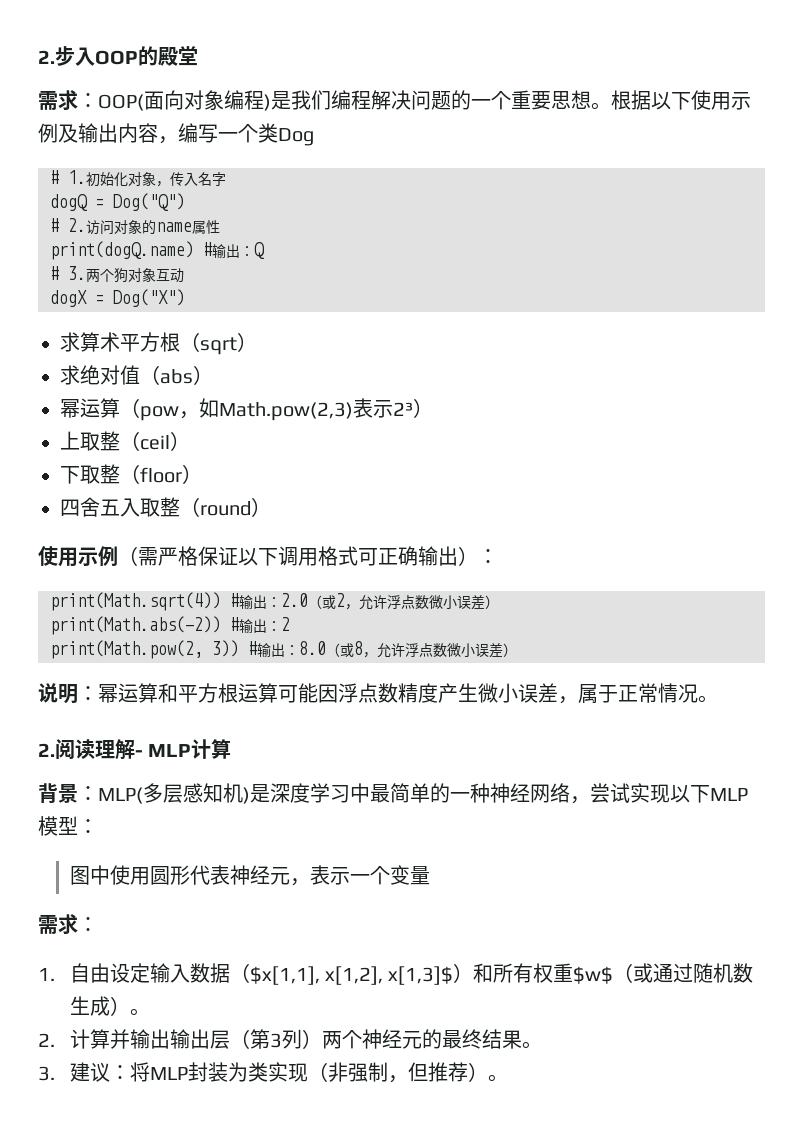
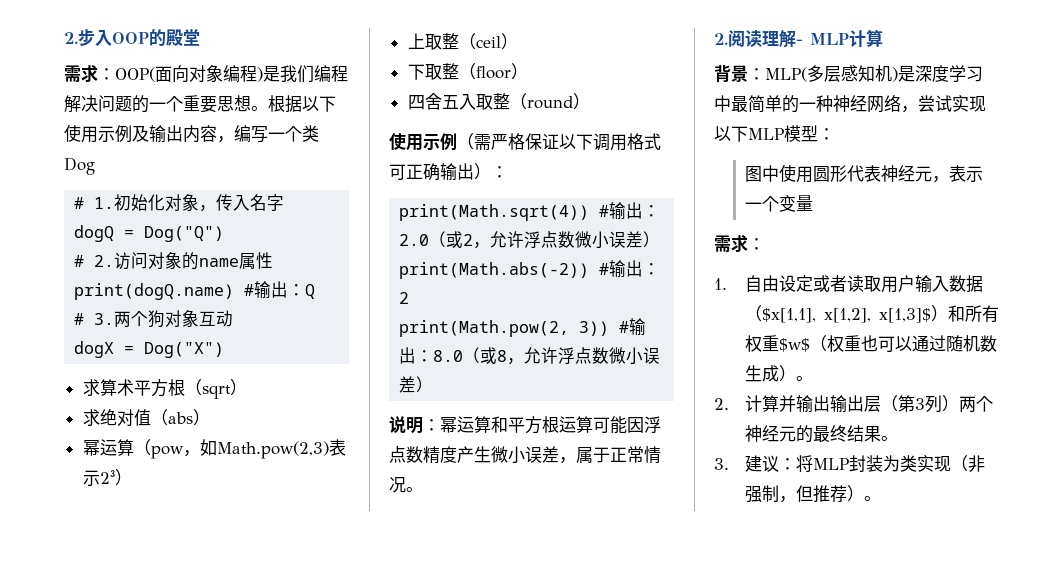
(150, 973) none -> [813,275,916,293] 或者读取用户
[633,963,654,983] 或 -> [827,335,913,352] 权重也可以

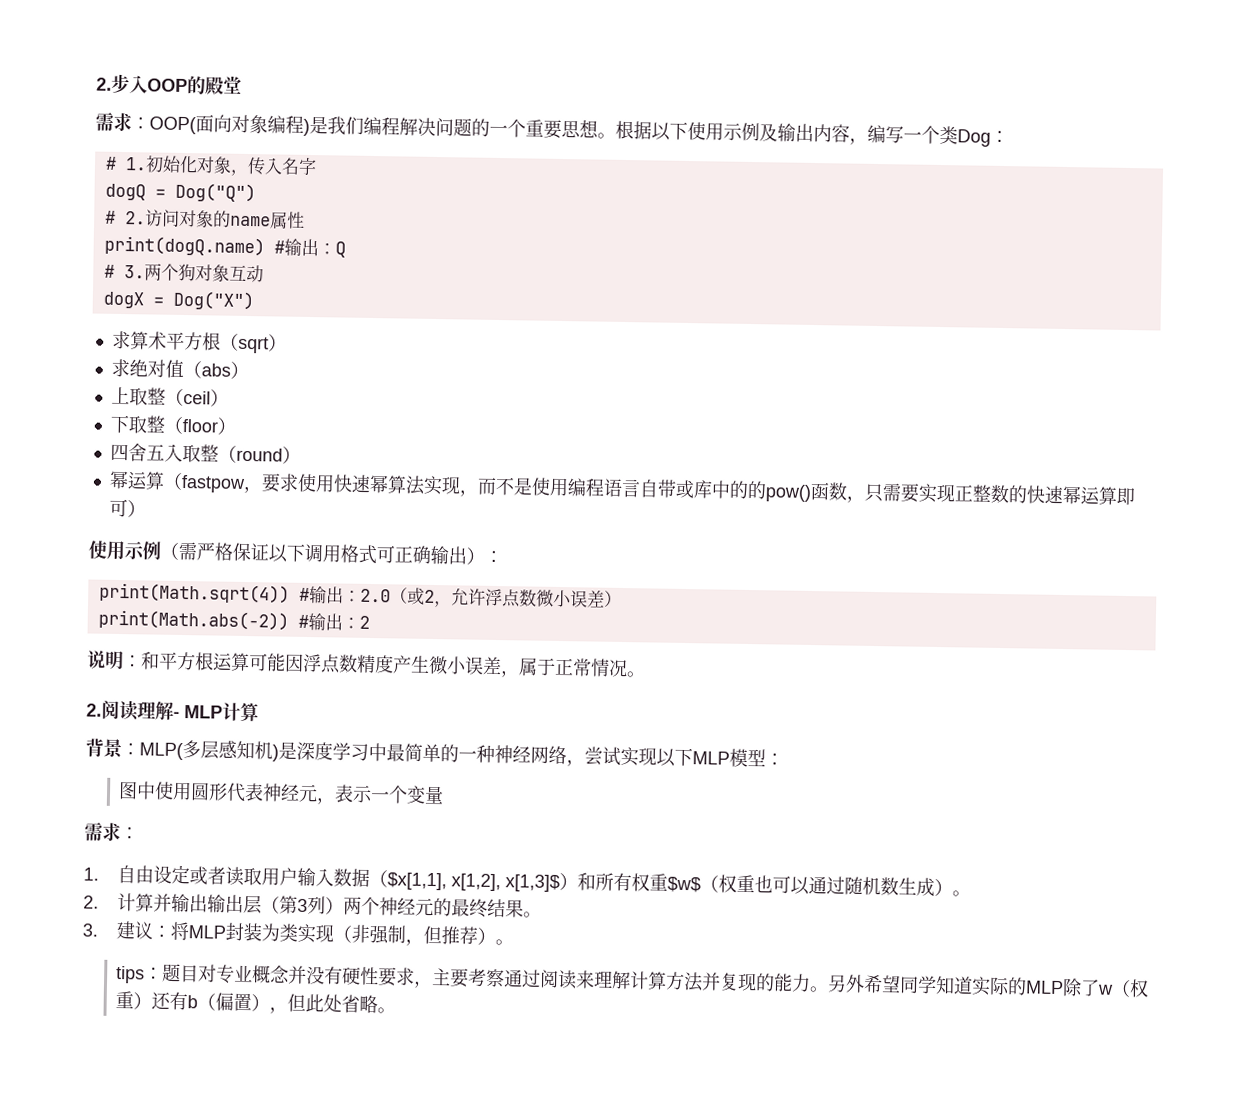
(95, 166) none -> [990,130,1009,144] ：
[82,439,346,459] [82,469,132,486] // 幂运算（pow，如Math.pow(2,3)表示2³） -> (249, 370) none
(590, 101) none -> [108,470,1135,506] [108,498,146,518] // 幂运算（fastpow，要求使用快速幂算法实现，而不是使用编程语言自带或库中的的pow()函数，只需要实现正整数的快速幂运算即可）
[399,318,647,337] [399,347,661,365] [399,376,434,393] // print(Math.pow(2, 3)) #输出：8.0（或8，允许浮点数微小误差） -> (370, 622) none
[440,416,491,433] 幂运算 -> (142, 661) none
(882, 498) none -> [116,963,1150,998] [115,991,397,1014] // tips：题目对专业概念并没有硬性要求，主要考察通过阅读来理解计算方法并复现的能力。另外希望同学知道实际的MLP除了w（权重）还有b（偏置），但此处省略。

